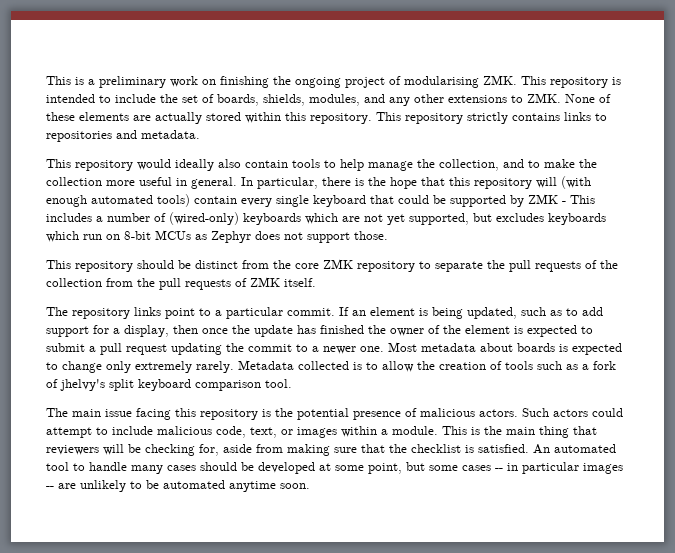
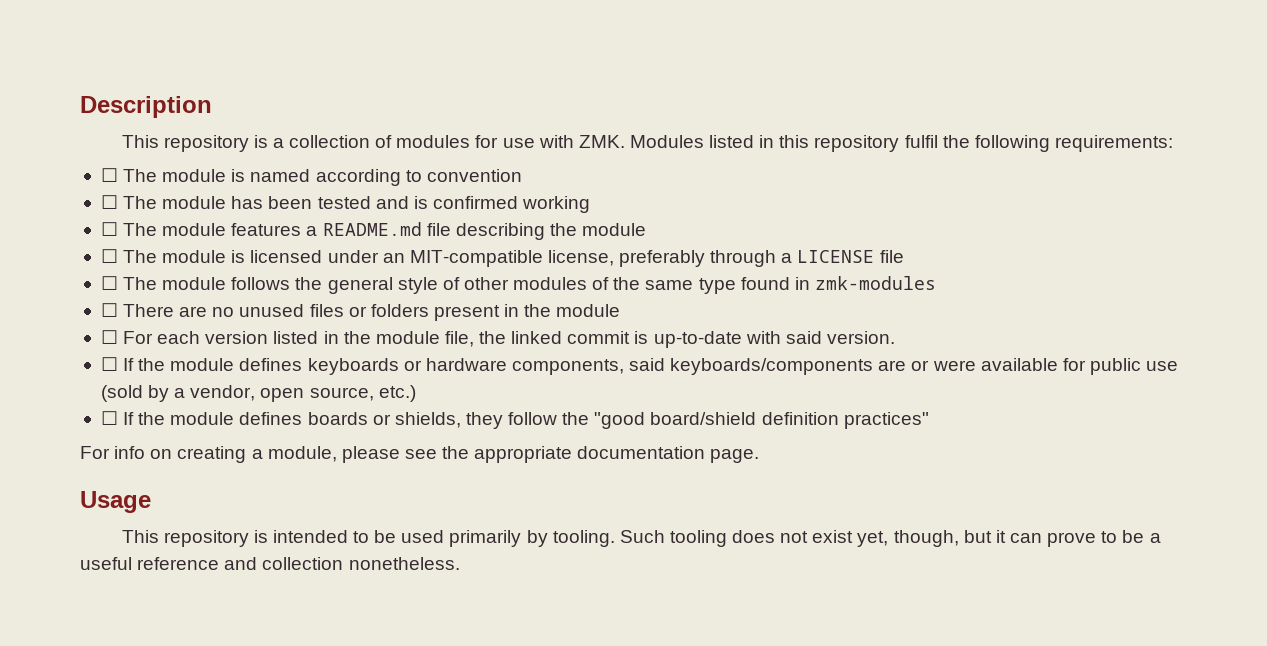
[46,75,517,88] This is a preliminary work on finishing the ongoing project of modularising ZMK. -> [80,96,212,118] [121,135,1173,152] [100,168,522,186] [100,195,591,213] [100,222,647,240] [100,249,904,267] [100,276,936,294] [100,303,621,321] [100,330,895,348] [100,357,1179,375] [100,385,416,402] [100,411,929,429] [80,446,760,463] [80,491,151,513] Description // This repository is a collection of modules for use with ZMK. Modules listed in this repository fulfil the following requirements: // ☐ The module is named according to convention // ☐ The module has been tested and is confirmed working // ☐ The module features a README.md file describing the module // ☐ The module is licensed under an MIT-compatible license, preferably through a LICENSE file // ☐ The module follows the general style of other modules of the same type found in zmk-modules // ☐ There are no unused files or folders present in the module // ☐ For each version listed in the module file, the linked commit is up-to-date with said version. // ☐ If the module defines keyboards or hardware components, said keyboards/components are or were available for public use (sold by a vendor, open source, etc.) // ☐ If the module defines boards or shields, they follow the "good board/shield definition practices" // For info on creating a module, please see the appropriate documentation page. // Usage //
[115,93,611,106] [46,112,607,124] [46,130,200,142] [46,159,597,171] [46,176,591,189] [46,194,595,207] [46,212,606,225] [46,230,388,243] [46,259,618,272] [46,277,316,290] [46,307,603,319] [46,325,593,337] [46,342,622,355] [46,360,616,373] [46,379,292,391] [46,408,623,420] [46,426,597,438] [46,444,616,456] [46,462,623,474] [46,480,310,492] include the set of boards, shields, modules, and any other extensions to ZMK. None of these elements are actually stored within this repository. This repository strictly contains links to repositories and metadata. // This repository would ideally also contain tools to help manage the collection, and to make the collection more useful in general. In particular, there is the hope that this repository will (with enough automated tools) contain every single keyboard that could be supported by ZMK - This includes a number of (wired-only) keyboards which are not yet supported, but excludes keyboards which run on 8-bit MCUs as Zephyr does not support those. // This repository should be distinct from the core ZMK repository to separate the pull requests of the collection from the pull requests of ZMK itself. // The repository links point to a particular commit. If an element is being updated, such as to add support for a display, then once the update has finished the owner of the element is expected to submit a pull request updating the commit to a newer one. Most metadata about boards is expected to change only extremely rarely. Metadata collected is to allow the creation of tools such as a fork of jhelvy's split keyboard comparison tool. // The main issue facing this repository is the potential presence of malicious actors. Such actors could attempt to include malicious code, text, or images within a module. This is the main thing that reviewers will be checking for, aside from making sure that the checklist is satisfied. An automated tool to handle many cases should be developed at some point, but some cases -- in particular images -- are unlikely to be automated anytime soon. -> [374,530,1161,547] [80,557,460,570] be used primarily by tooling. Such tooling does not exist yet, though, but it can prove to be a useful reference and collection nonetheless.

